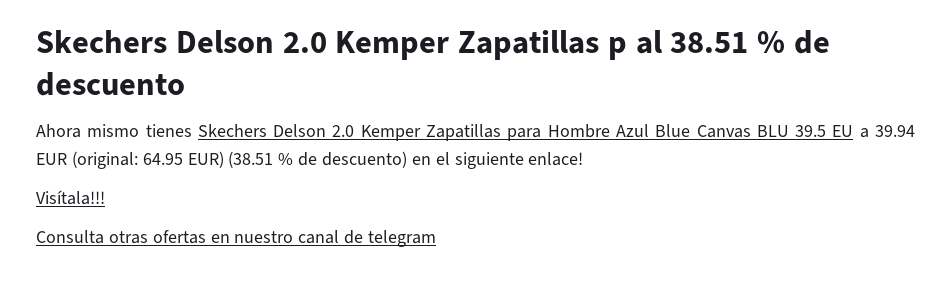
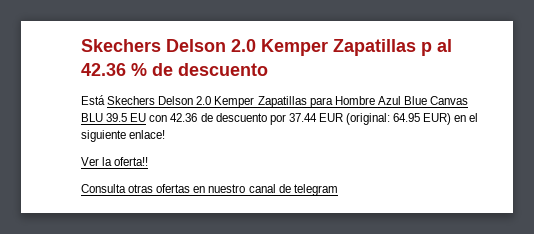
[670,32,749,53] 38.51 -> [81,63,126,76] 42.36
[36,124,192,138] Ahora mismo tienes -> [81,95,105,105] Está
[859,125,915,138] [36,151,408,169] a 39.94 EUR (original: 64.95 EUR) (38.51 % de descuento) -> [149,113,452,125] con 42.36 de descuento por 37.44 EUR (original: 64.95 EUR)
[36,190,105,205] Visítala!!! -> [81,157,149,166] Ver la oferta!!

